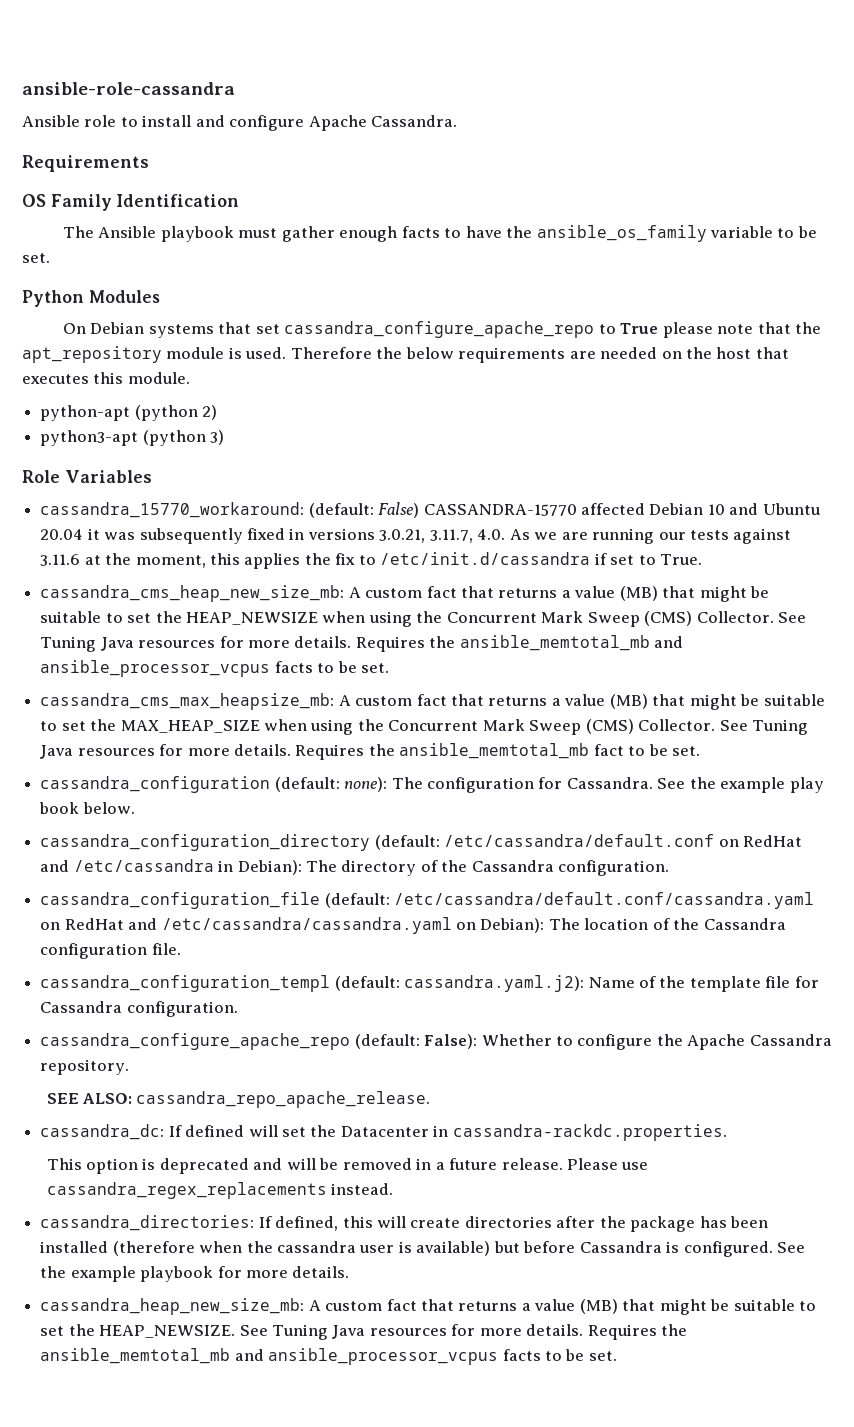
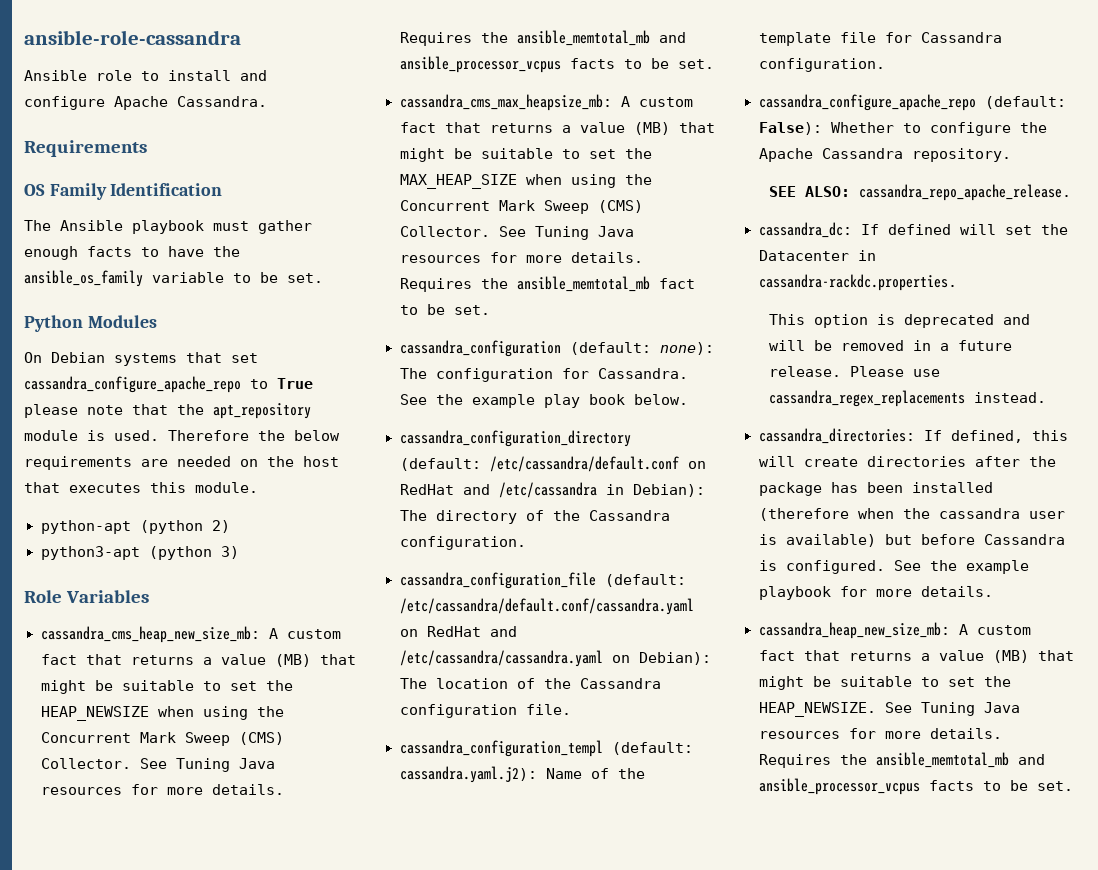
[40,502,820,518] [40,528,792,544] [40,552,703,569] // cassandra_15770_workaround: (default: False) CASSANDRA-15770 affected Debian 10 and Ubuntu 20.04 it was subsequently fixed in versions 3.0.21, 3.11.7, 4.0. As we are running our tests against 3.11.6 at the moment, this applies the fix to /etc/init.d/cassandra if set to True. -> (150, 596) none

